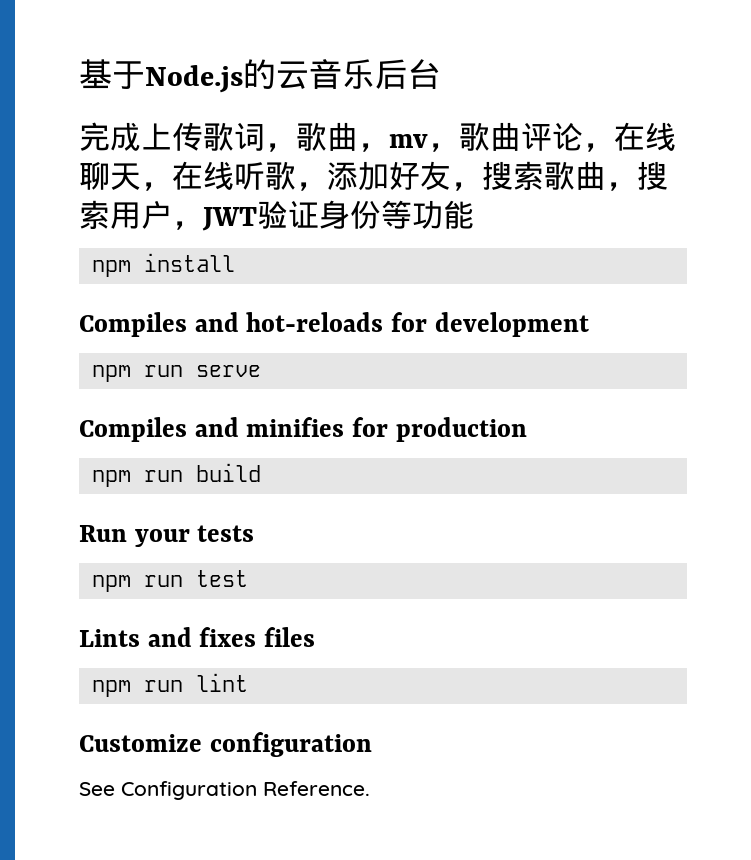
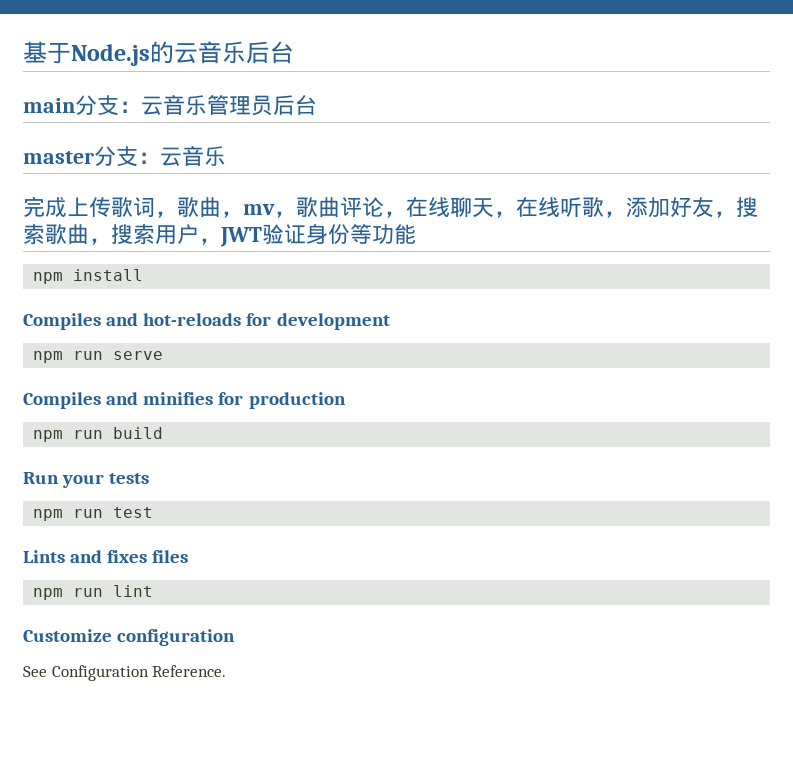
(441, 74) none -> [23,95,317,116] [23,146,226,167] // main分支：云音乐管理员后台 // master分支：云音乐

